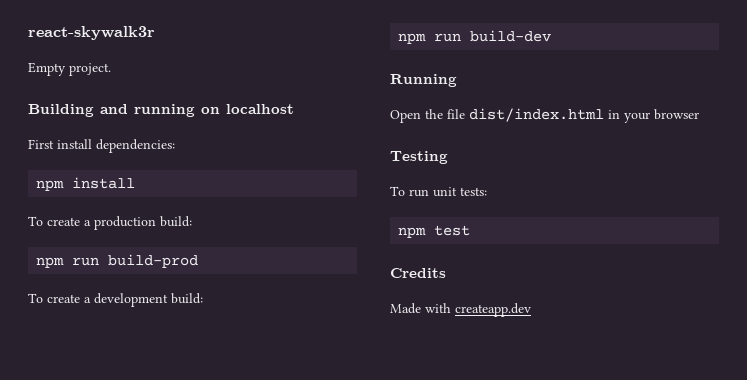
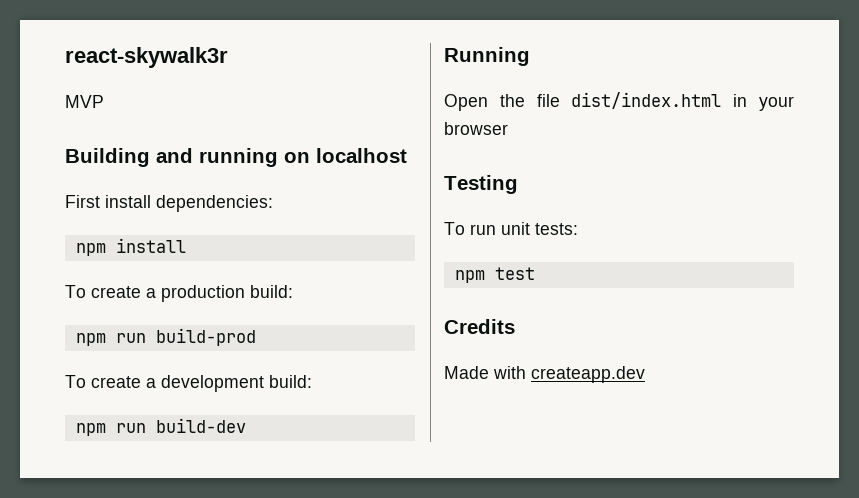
[28,62,111,76] Empty project. -> [65,95,104,108] MVP

